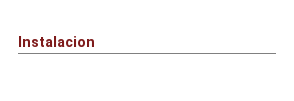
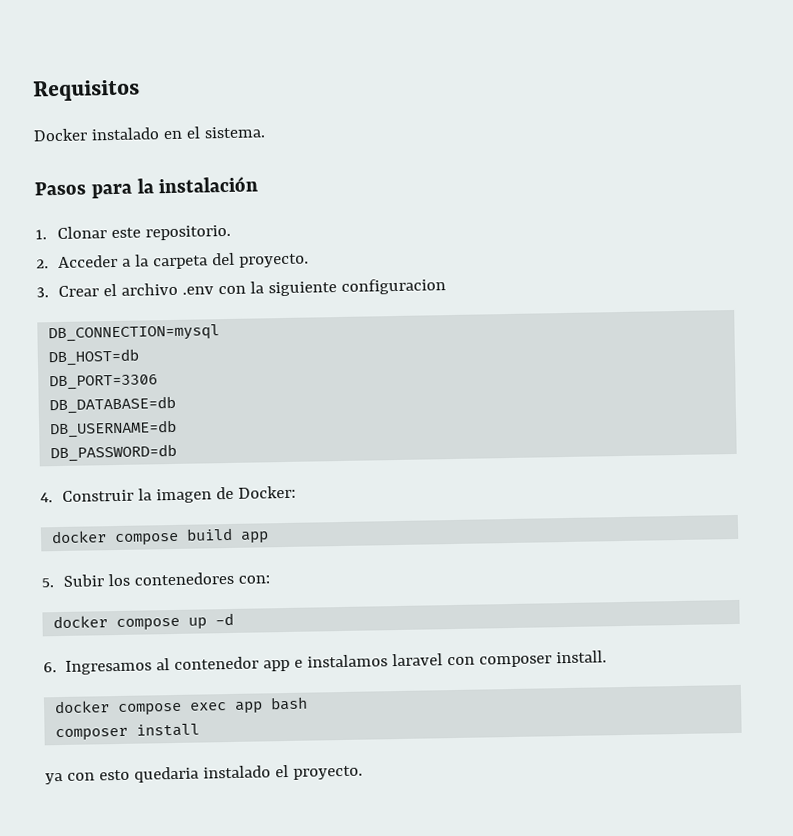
[18,36,95,47] Instalacion -> [32,79,140,102] [33,126,265,142] [34,176,259,199] [35,224,231,241] [36,252,309,270] [36,278,446,298] [48,324,221,343] [48,348,141,367] [49,374,159,391] [49,395,177,415] [50,419,178,439] [50,443,178,463] [40,485,296,504] [51,527,270,547] [41,571,270,588] [53,612,235,632] [43,650,608,675] [54,696,309,717] [55,723,201,742] [45,764,363,785] Requisitos // Docker instalado en el sistema. // Pasos para la instalación // 1. Clonar este repositorio. // 2. Acceder a la carpeta del proyecto. // 3. Crear el archivo .env con la siguiente configuracion // DB_CONNECTION=mysql // DB_HOST=db // DB_PORT=3306 // DB_DATABASE=db // DB_USERNAME=db // DB_PASSWORD=db // 4. Construir la imagen de Docker: // docker compose build app // 5. Subir los contenedores con: // docker compose up -d // 6. Ingresamos al contenedor app e instalamos laravel con composer install. // docker compose exec app bash // composer install // ya con esto quedaria instalado el proyecto.

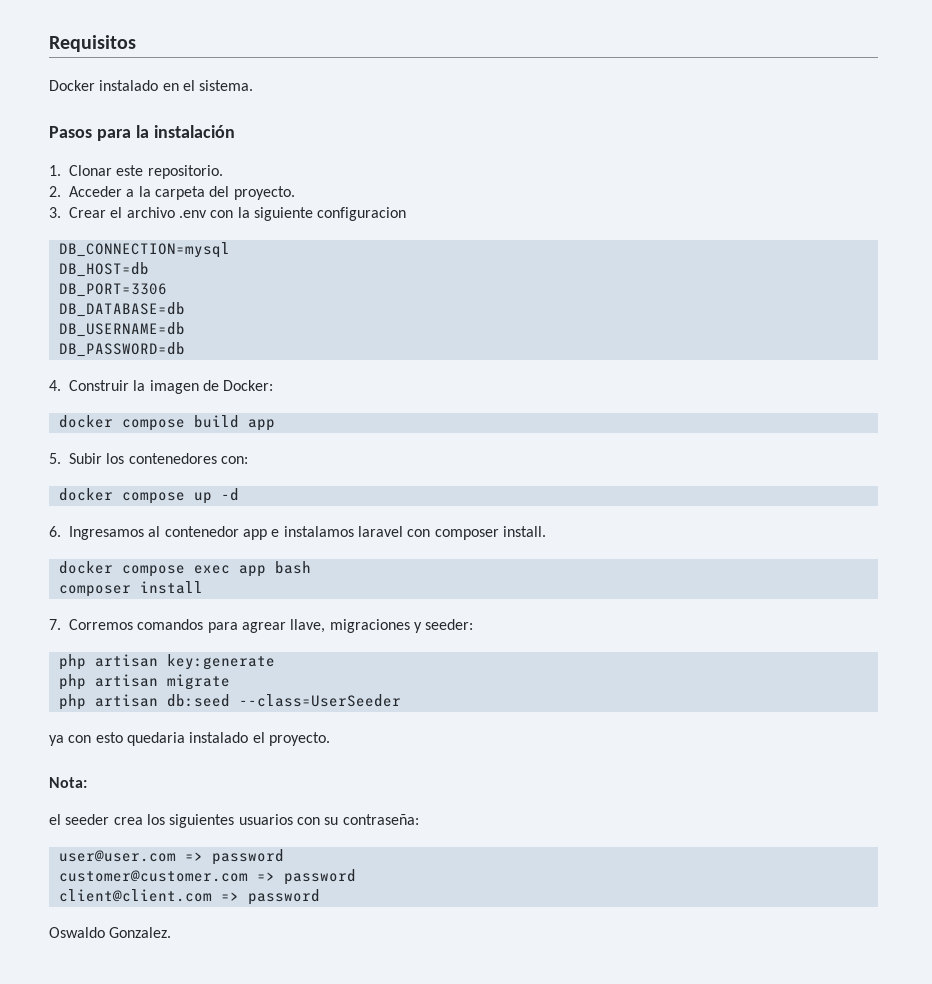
(201, 730) none -> [49,619,474,633] [58,654,275,670] [58,674,230,690] [58,694,401,710] // 7. Corremos comandos para agrear llave, migraciones y seeder: // php artisan key:generate // php artisan migrate // php artisan db:seed --class=UserSeeder
(363, 772) none -> [49,777,87,788] [49,814,419,828] [58,849,284,865] [58,869,356,885] [58,889,320,905] [49,927,172,938] // Nota: // el seeder crea los siguientes usuarios con su contraseña: // user@user.com => password // customer@customer.com => password // client@client.com => password // Oswaldo Gonzalez.

